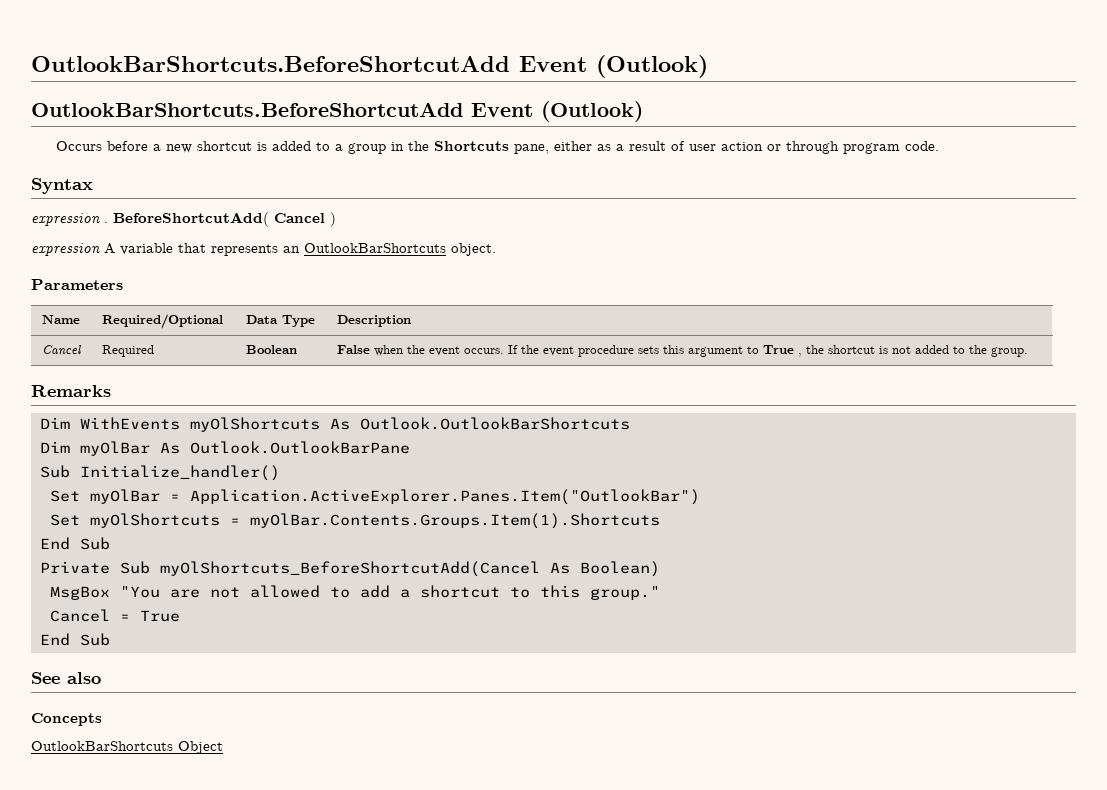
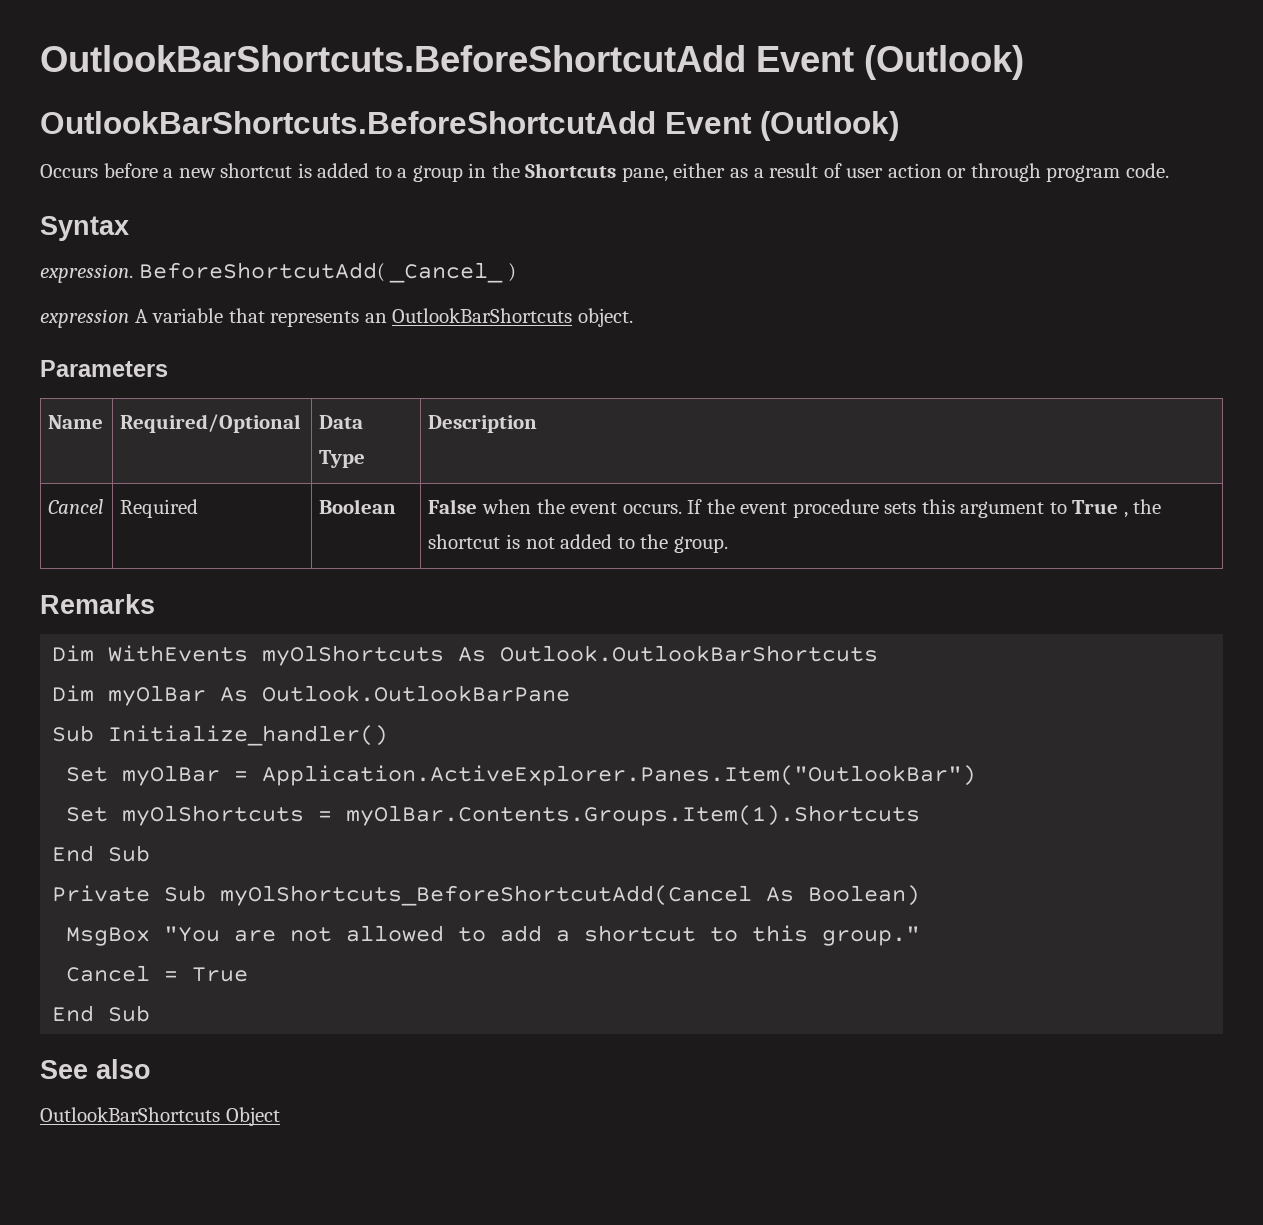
[31,212,325,227] expression . BeforeShortcutAdd( Cancel -> [40,262,504,283] expression. BeforeShortcutAdd( _Cancel_
[31,713,102,726] // Concepts -> (151, 1069) none

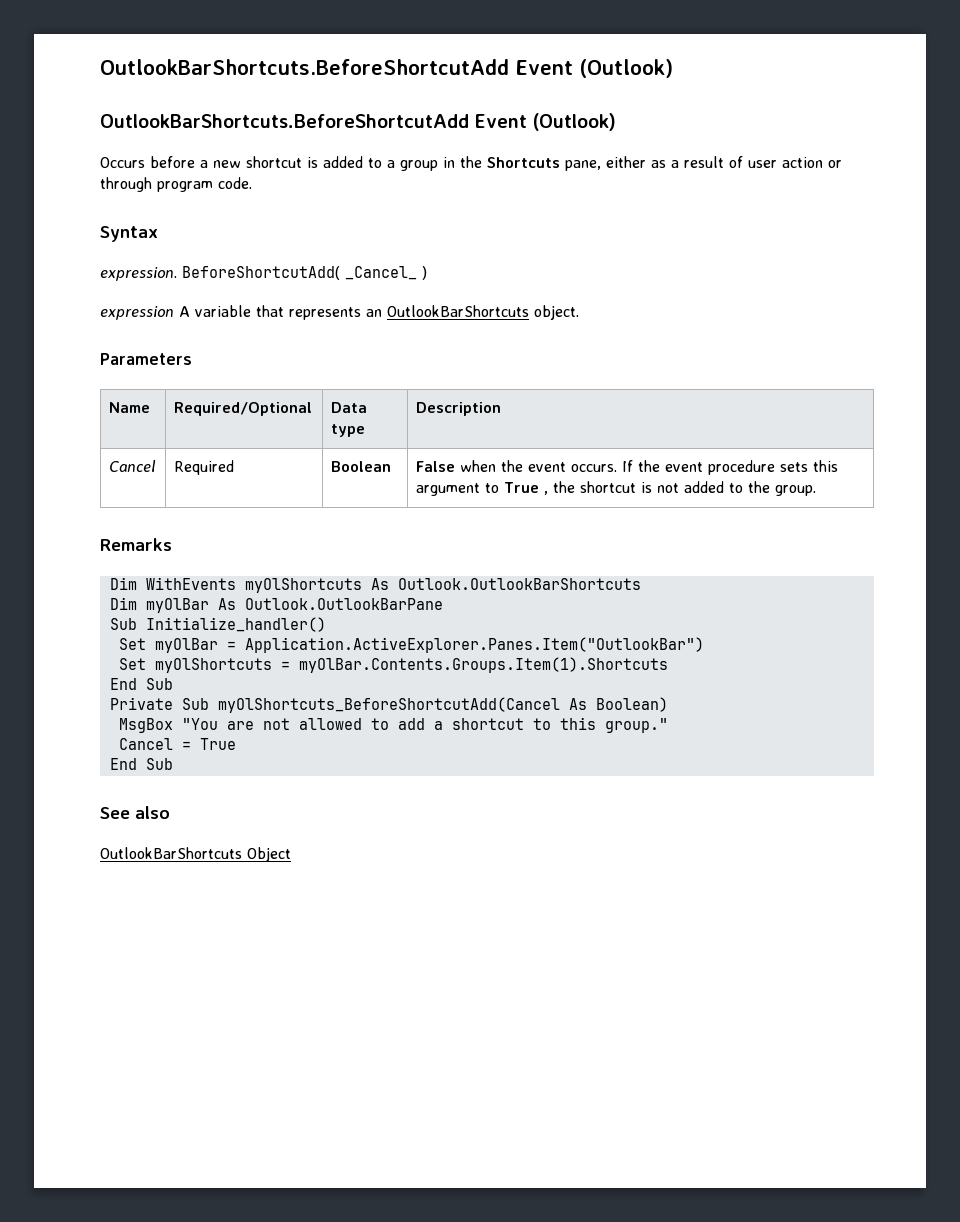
[319,450,366,468] Type -> [331,424,366,437] type

